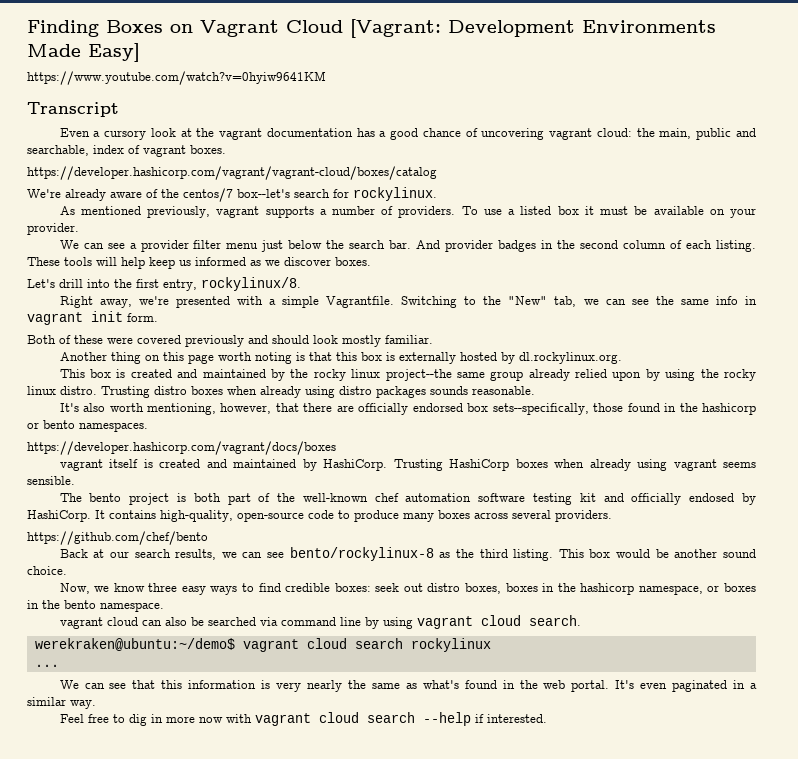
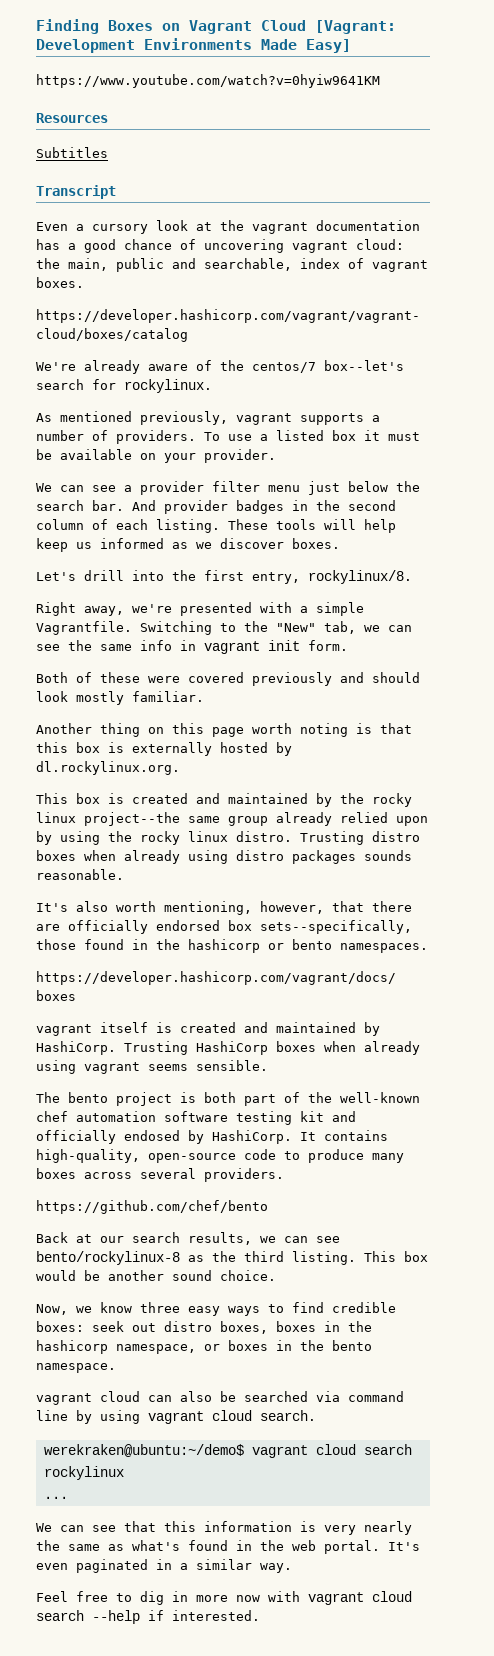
(326, 78) none -> [36,113,108,123] [36,147,108,158] // Resources // Subtitles

